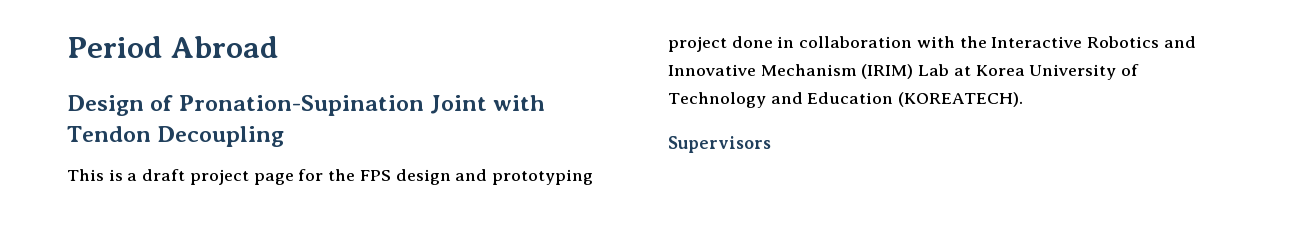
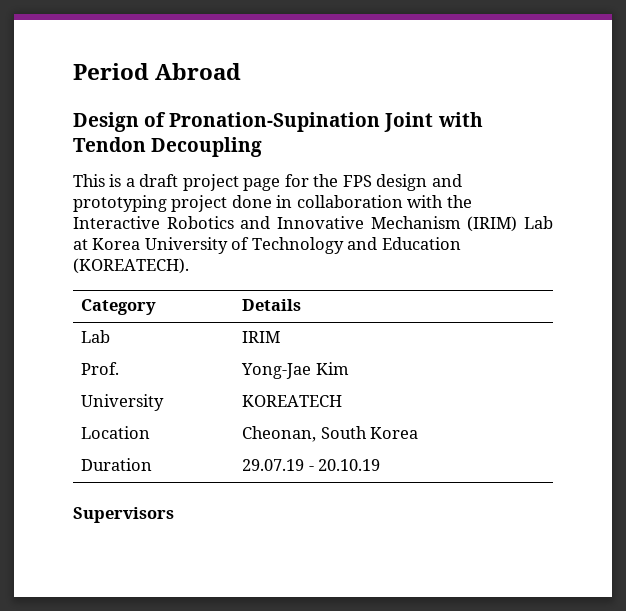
(1024, 99) none -> [81,299,157,315] [242,299,302,311] [81,330,111,343] [242,331,281,343] [81,362,120,375] [241,362,349,379] [81,394,165,411] [242,395,343,407] [81,426,151,439] [242,426,419,442] [81,458,153,471] [242,459,381,471] // Category | Details // Lab | IRIM // Prof. | Yong-Jae Kim // University | KOREATECH // Location | Cheonan, South Korea // Duration | 29.07.19 - 20.10.19

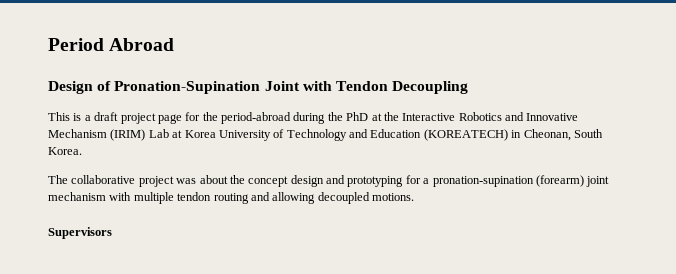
[342,174,462,191] [73,195,444,212] FPS design and prototyping project done in collaboration with -> [221,112,382,124] period-abroad during the PhD at
[73,258,189,274] [81,299,157,315] [242,299,302,311] [81,330,111,343] [242,331,281,343] [81,362,120,375] [241,362,349,379] [81,394,165,411] [242,395,343,407] [81,426,151,439] [242,426,419,442] [81,458,153,471] [242,459,381,471] (KOREATECH). // Category | Details // Lab | IRIM // Prof. | Yong-Jae Kim // University | KOREATECH // Location | Cheonan, South Korea // Duration | 29.07.19 - 20.10.19 -> [423,129,603,141] [48,147,82,155] [48,175,610,187] [48,192,414,204] (KOREATECH) in Cheonan, South Korea. // The collaborative project was about the concept design and prototyping for a pronation-supination (forearm) joint mechanism with multiple tendon routing and allowing decoupled motions.

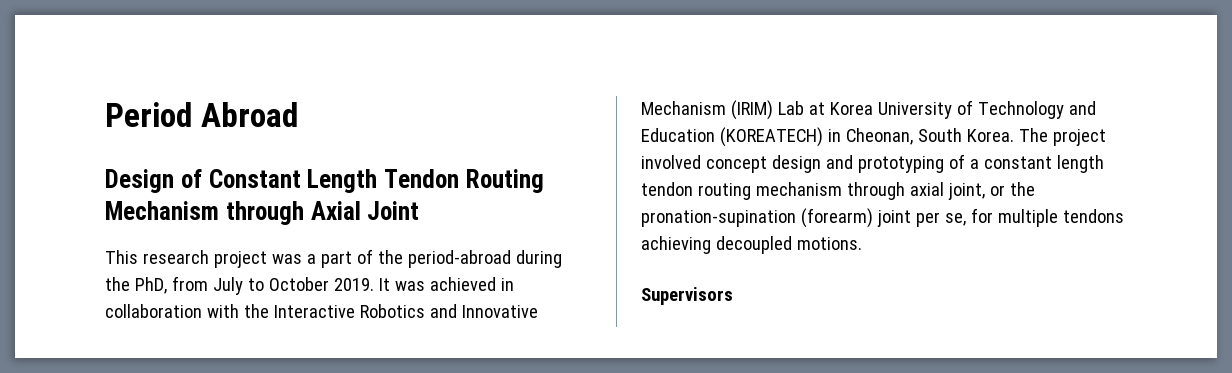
[114,81,469,94] [48,112,382,124] Pronation-Supination Joint with Tendon Decoupling // This is a draft project page for the period-abroad during the PhD at -> [208,169,544,193] [105,201,420,225] [105,249,562,268] [105,276,514,295] [105,304,239,318] Constant Length Tendon Routing Mechanism through Axial Joint // This research project was a part of the period-abroad during the PhD, from July to October 2019. It was achieved in collaboration with
[48,175,610,187] [48,192,316,204] // The collaborative project was about the concept design and prototyping for a pronation-supination (forearm) joint mechanism with multiple tendon routing and allowing -> [1018,128,1106,146] [641,154,1104,173] [641,182,1035,200] [641,208,1124,228] [641,236,711,254] The project involved concept design and prototyping of a constant length tendon routing mechanism through axial joint, or the pronation-supination (forearm) joint per se, for multiple tendons achieving

